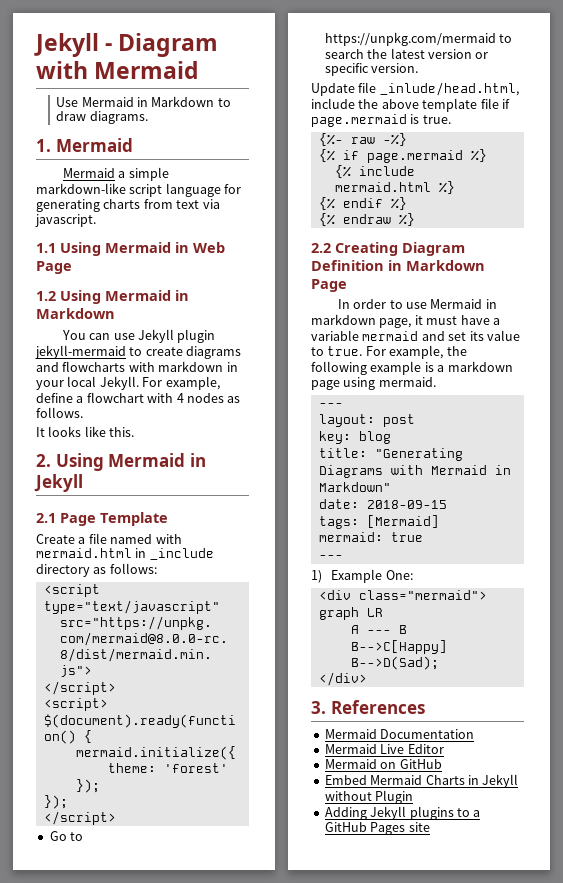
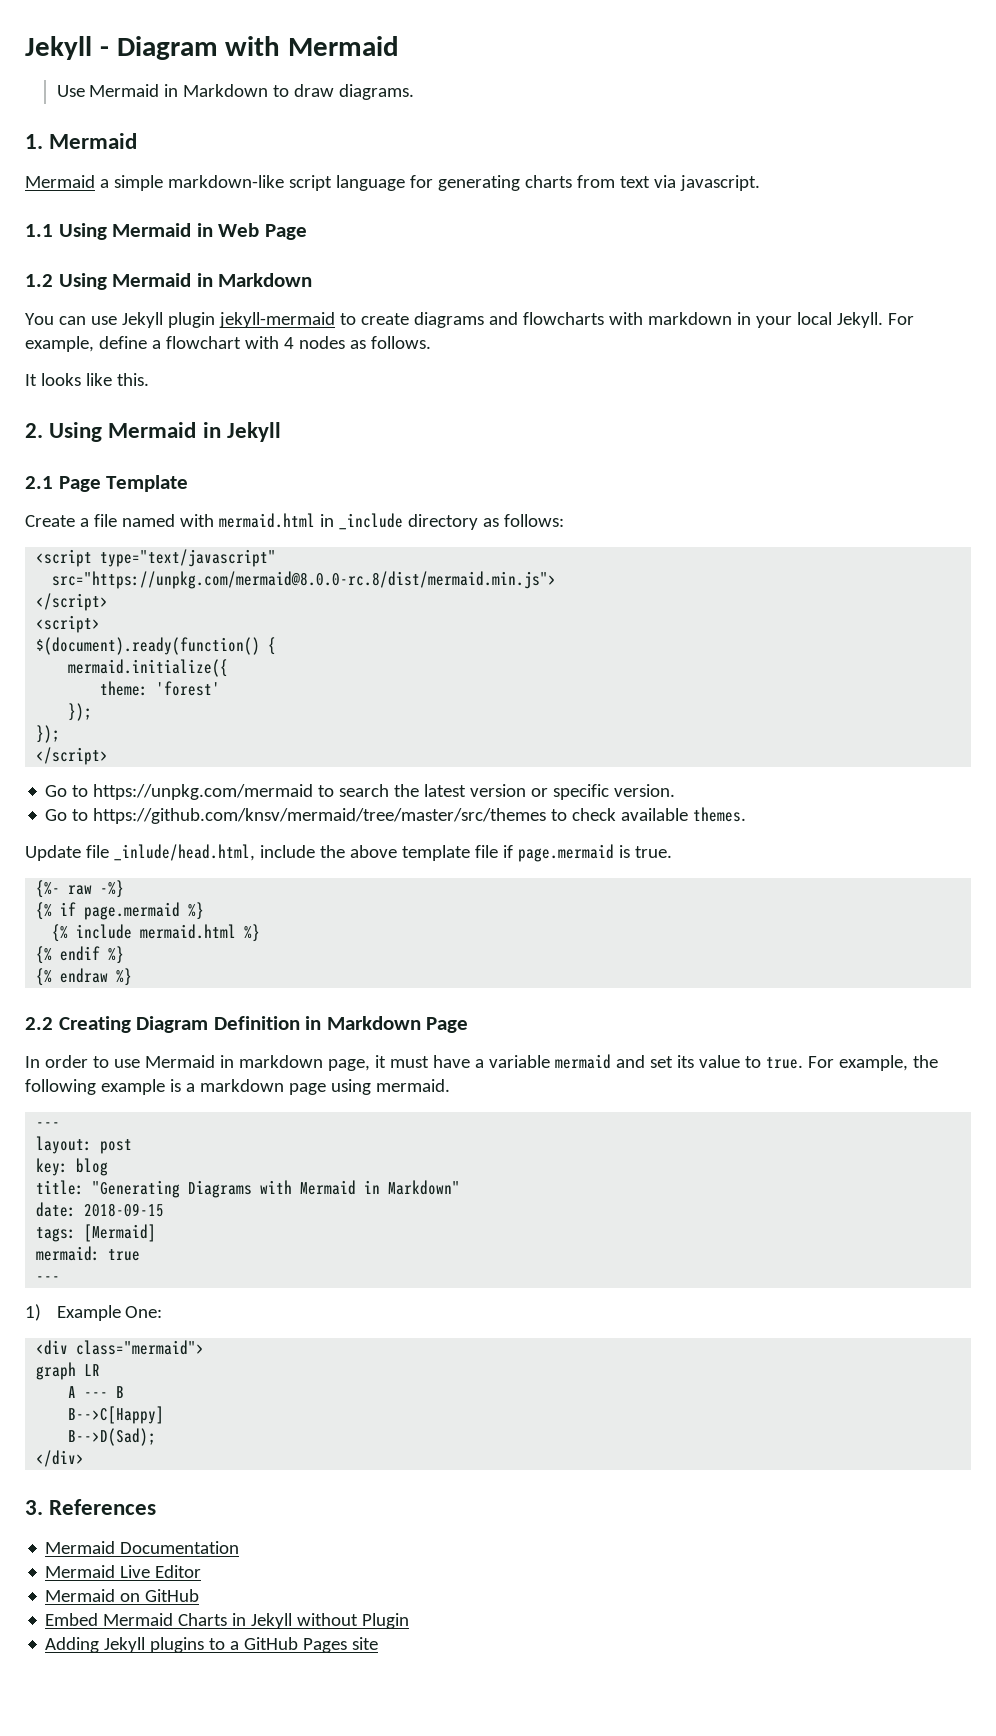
(419, 68) none -> [45,807,747,824] // Go to https://github.com/knsv/mermaid/tree/master/src/themes to check available themes.

